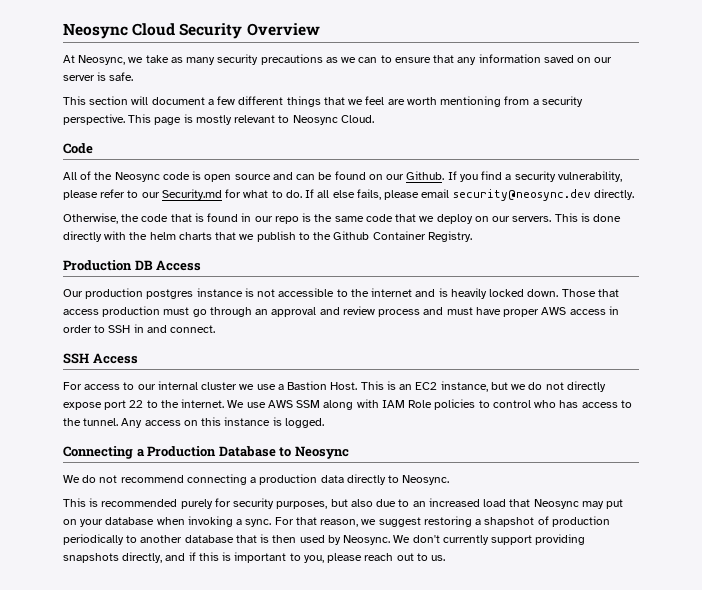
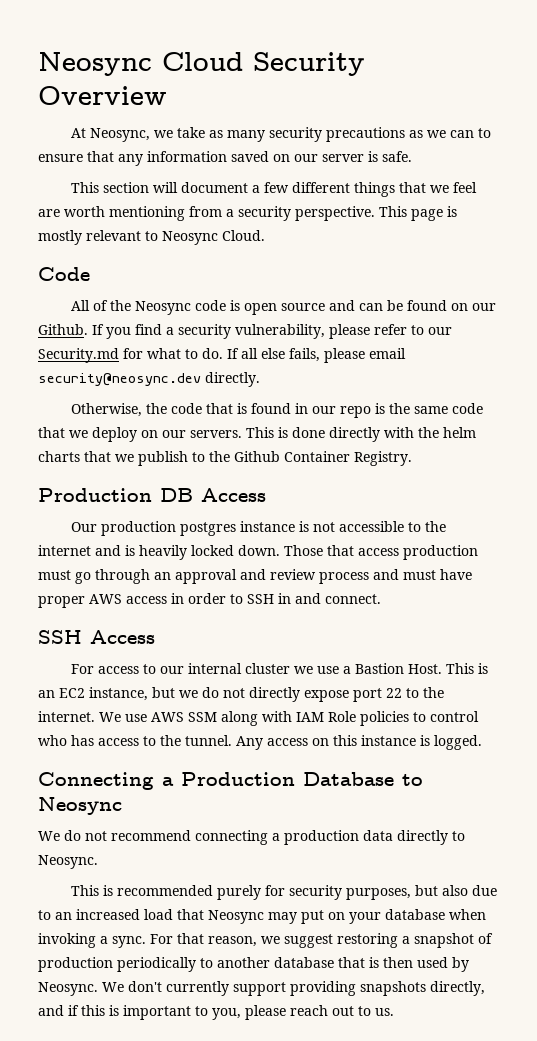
[484,517,535,527] shapshot -> [414,933,474,948] snapshot

